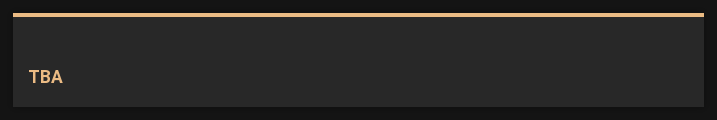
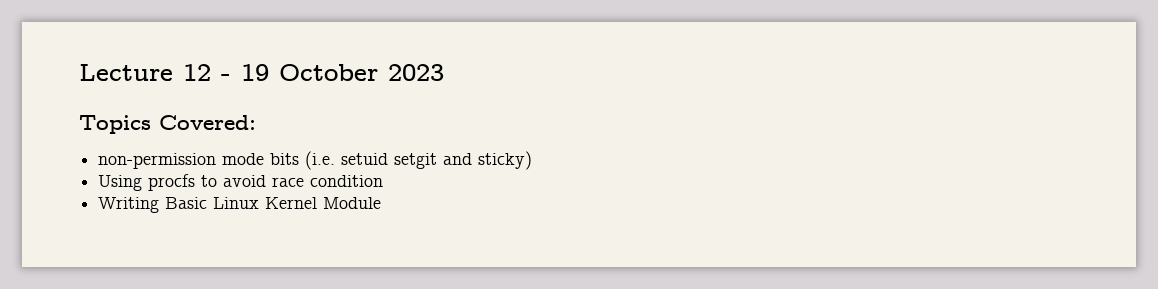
[28,70,63,83] TBA -> [79,64,444,81] [79,115,256,134] [98,151,533,170] [98,174,384,191] [98,197,382,213] Lecture 12 - 19 October 2023 // Topics Covered: // non-permission mode bits (i.e. setuid setgit and sticky) // Using procfs to avoid race condition // Writing Basic Linux Kernel Module

